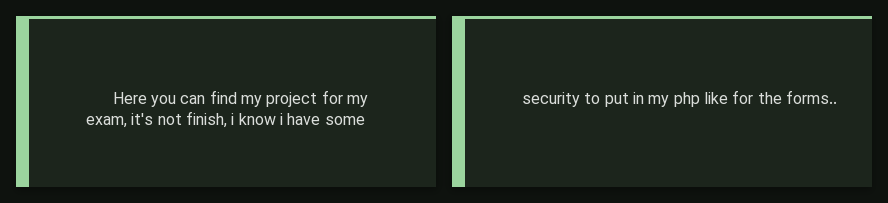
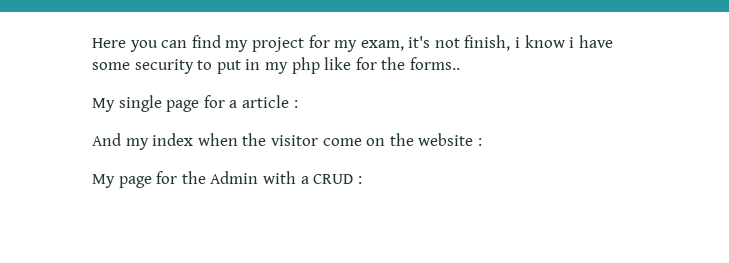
(837, 97) none -> [92,95,298,112] [92,133,482,150] [92,171,362,188] // My single page for a article : // And my index when the visitor come on the website : // My page for the Admin with a CRUD :

